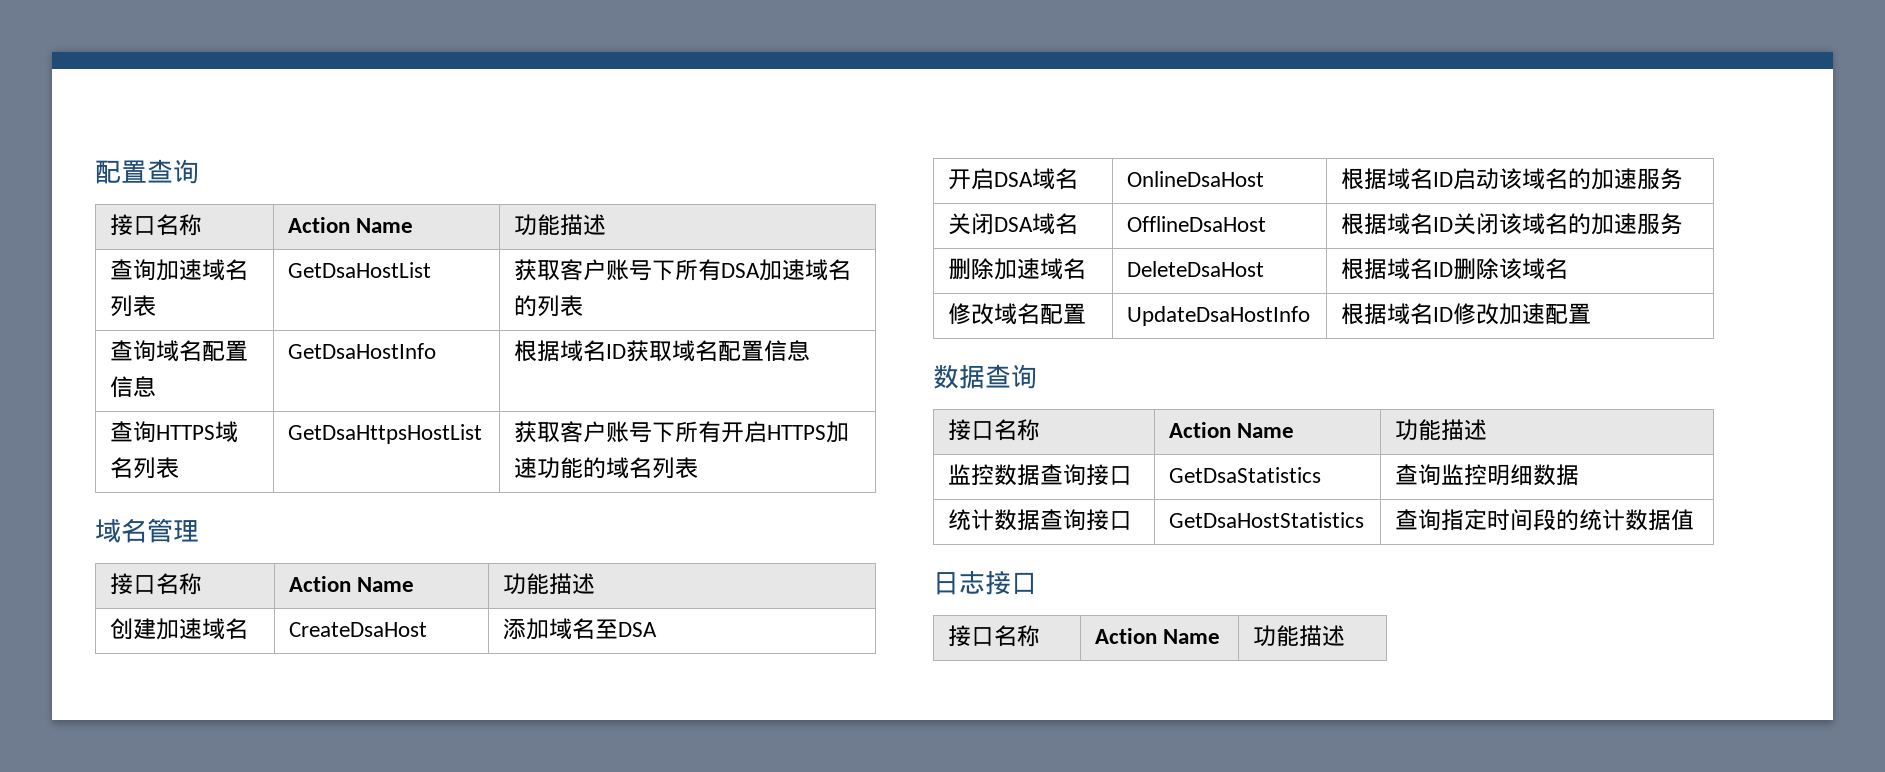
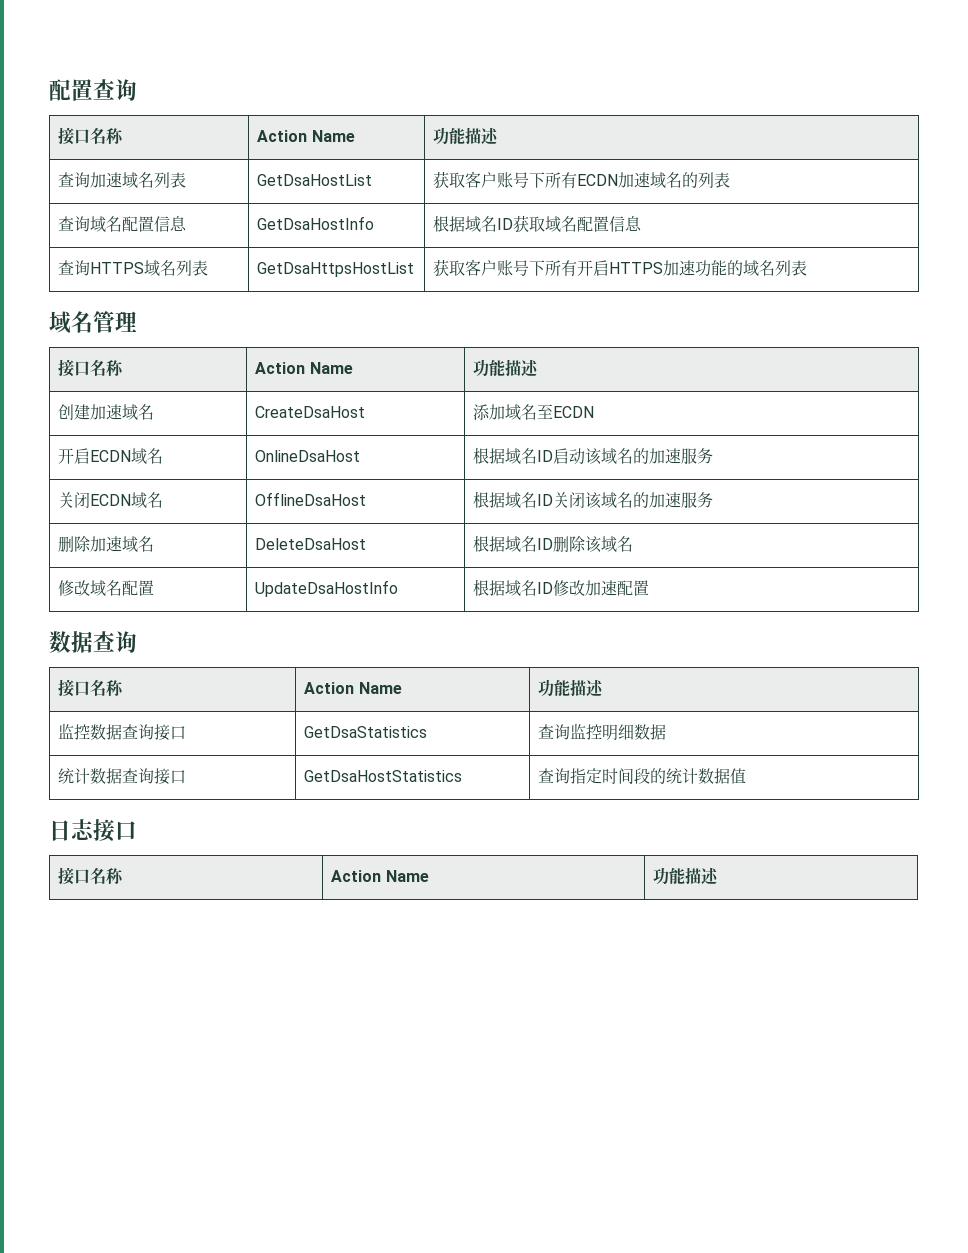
[721,263,761,278] DSA -> [577,174,619,186] ECDN
[618,622,658,637] [948,168,1034,190] DSA // 开启DSA -> [553,406,595,418] [58,448,132,464] ECDN // 开启ECDN
[994,217,1034,232] DSA -> [90,494,132,506] ECDN

